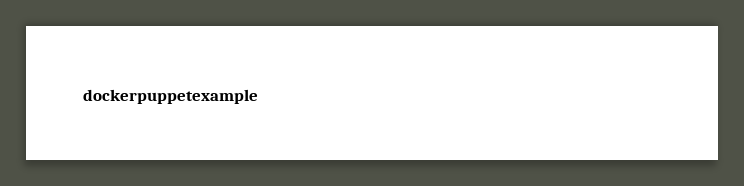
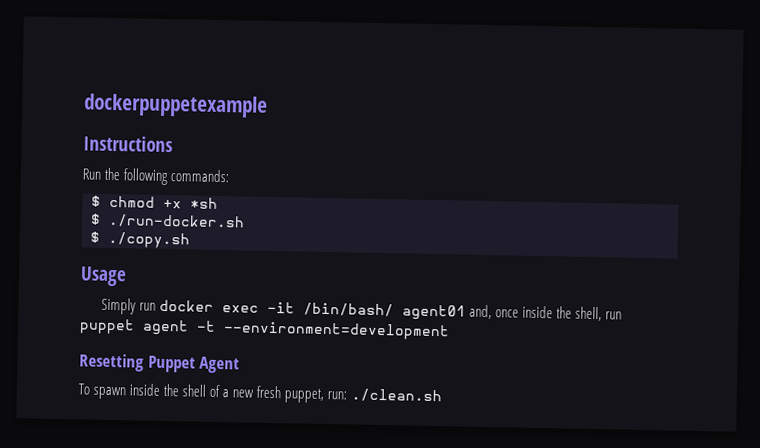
(258, 96) none -> [83,135,173,153] [82,167,230,186] [91,195,218,209] [90,213,245,229] [90,231,190,249] [80,266,127,287] [100,297,623,322] [79,318,450,341] [79,353,241,374] [78,383,442,403] // Instructions // Run the following commands: // $ chmod +x *sh // $ ./run-docker.sh // $ ./copy.sh // Usage // Simply run docker exec -it /bin/bash/ agent01 and, once inside the shell, run puppet agent -t --environment=development // Resetting Puppet Agent // To spawn inside the shell of a new fresh puppet, run: ./clean.sh

